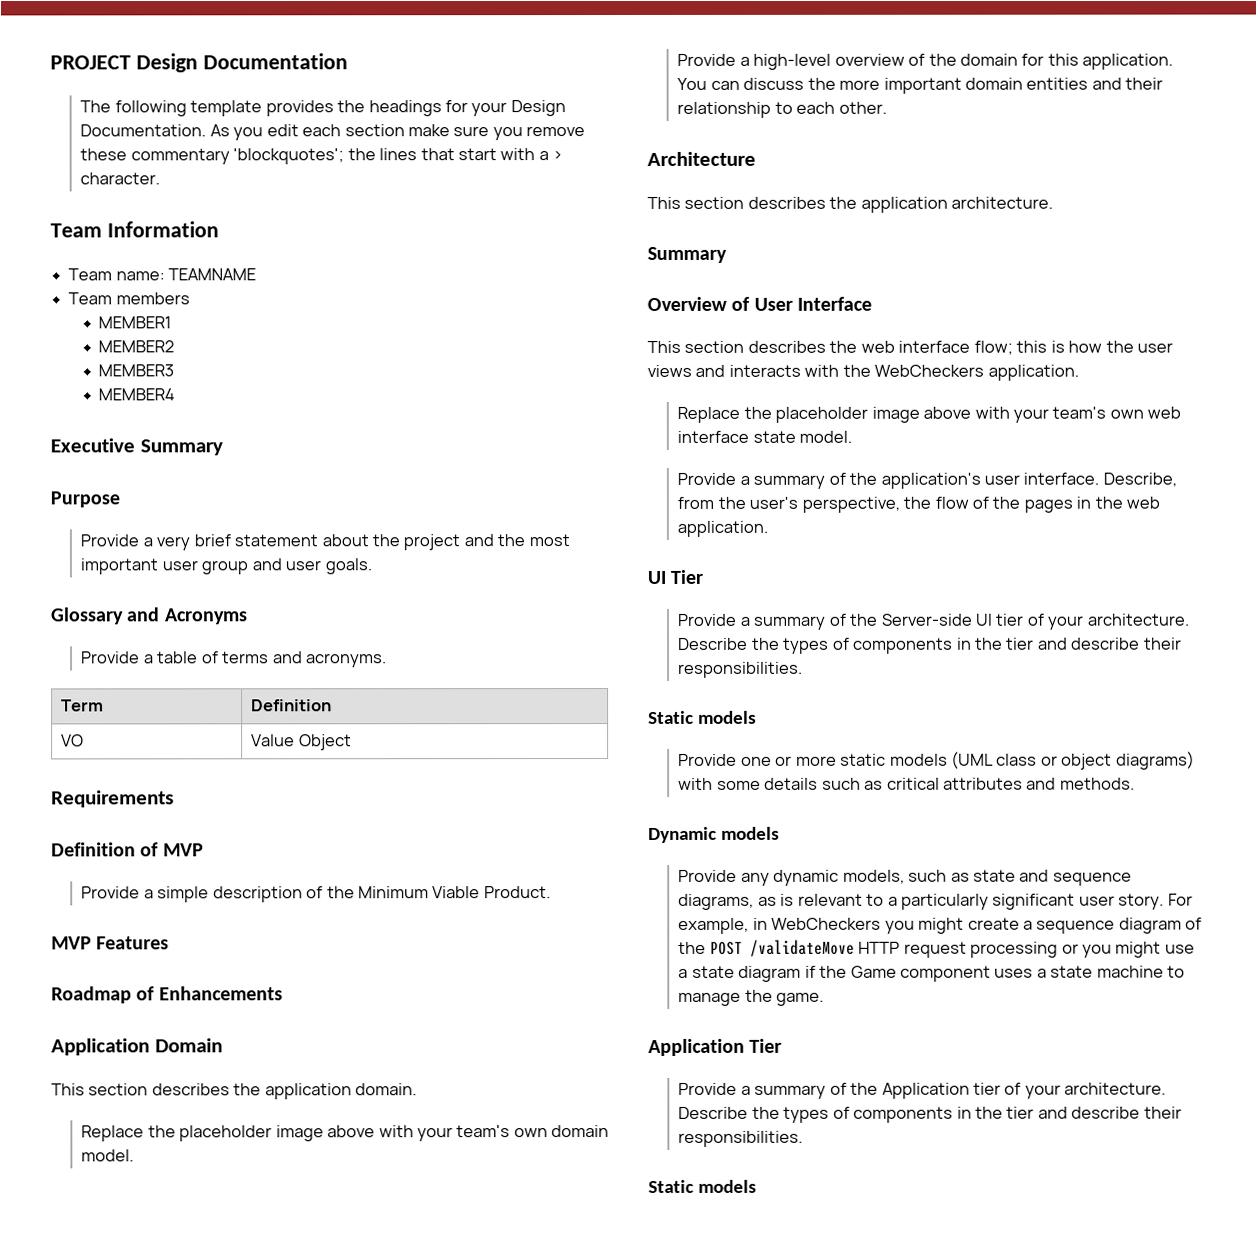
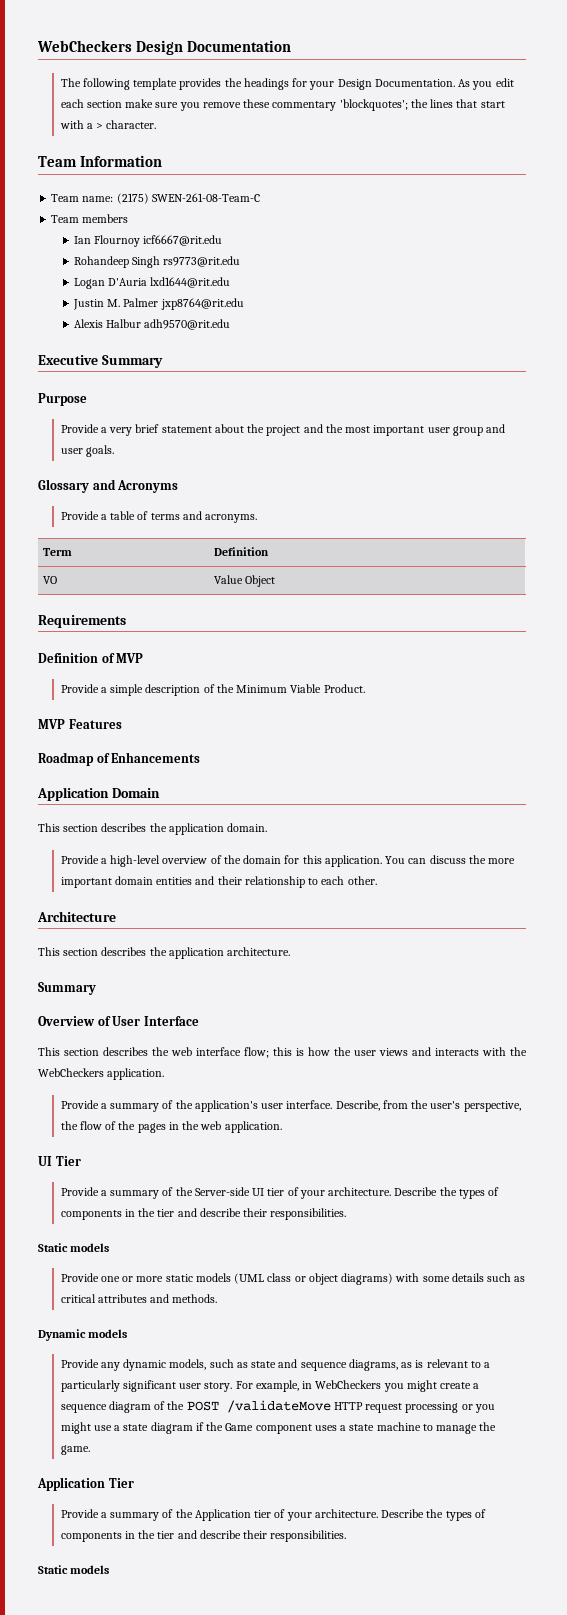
[50,55,131,70] PROJECT -> [37,40,132,52] WebCheckers
[168,268,257,281] TEAMNAME -> [116,193,260,204] (2175) SWEN-261-08-Team-C
[98,316,172,329] [98,340,175,353] [98,364,175,377] [98,388,176,401] MEMBER1 // MEMBER2 // MEMBER3 // MEMBER4 -> [73,235,223,247] [73,256,241,268] [73,277,231,289] [72,298,244,310] [73,319,231,330] Ian Flournoy icf6667@rit.edu // Rohandeep Singh rs9773@rit.edu // Logan D'Auria lxd1644@rit.edu // Justin M. Palmer jxp8764@rit.edu // Alexis Halbur adh9570@rit.edu
[81,1125,610,1142] [81,1149,135,1162] // Replace the placeholder image above with your team's own domain model. -> (268, 827) none
[677,406,1182,423] [677,430,853,443] // Replace the placeholder image above with your team's own web interface state model. -> (165, 1074) none

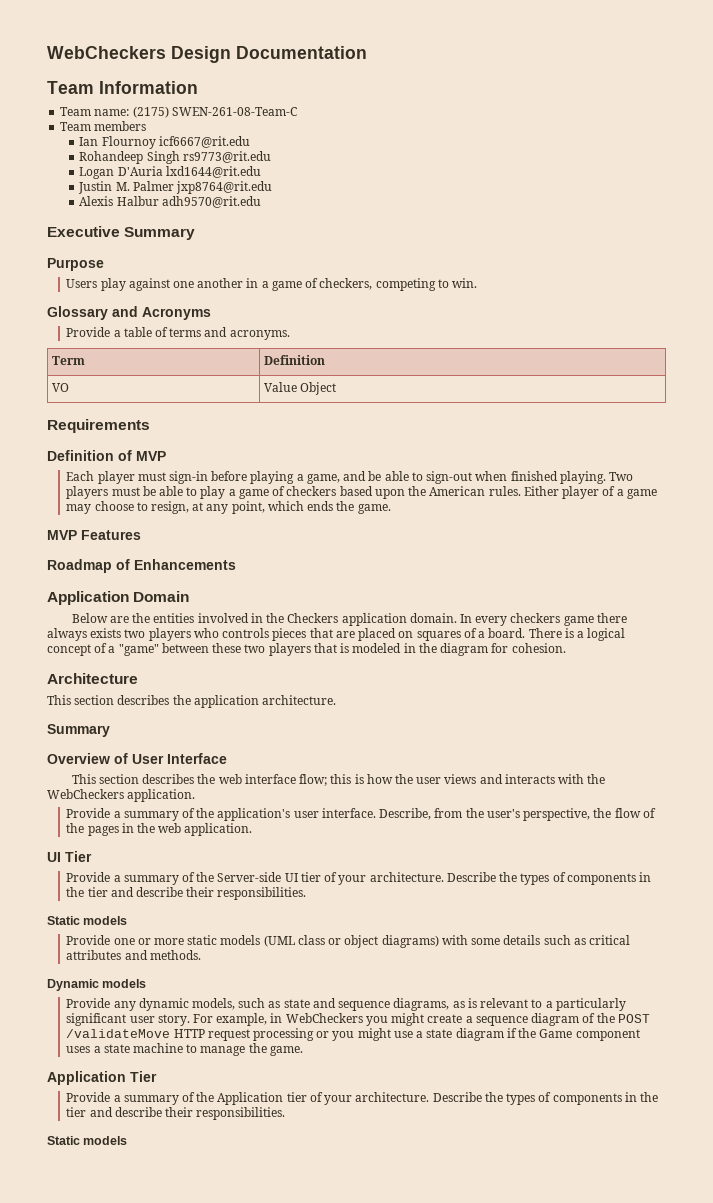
[60,78,514,90] [60,99,505,111] [59,120,157,129] // The following template provides the headings for your Design Documentation. As you edit each section make sure you remove these commentary 'blockquotes'; the lines that start with a > character. -> (367, 52) none
[60,424,506,436] [60,445,114,457] Provide a very brief statement about the project and the most important user group and user goals. -> [66,278,478,291] Users play against one another in a game of checkers, competing to win.
[60,684,365,696] Provide a simple description of the Minimum Viable Product. -> [66,471,634,484] [66,486,657,499] [66,501,391,514] Each player must sign-in before playing a game, and be able to sign-out when finished playing. Two players must be able to play a game of checkers based upon the American rules. Either player of a game may choose to resign, at any point, which ends the game.
[38,823,268,835] [60,855,516,867] [60,876,377,888] This section describes the application domain. // Provide a high-level overview of the domain for this application. You can discuss the more important domain entities and their relationship to each other. -> [71,613,627,626] [47,628,626,641] [47,643,566,656] Below are the entities involved in the Checkers application domain. In every checkers game there always exists two players who controls pieces that are placed on squares of a board. There is a logical concept of a "game" between these two players that is modeled in the diagram for cohesion.

